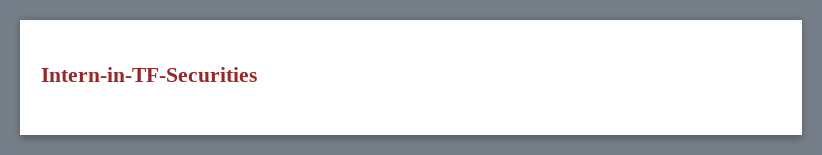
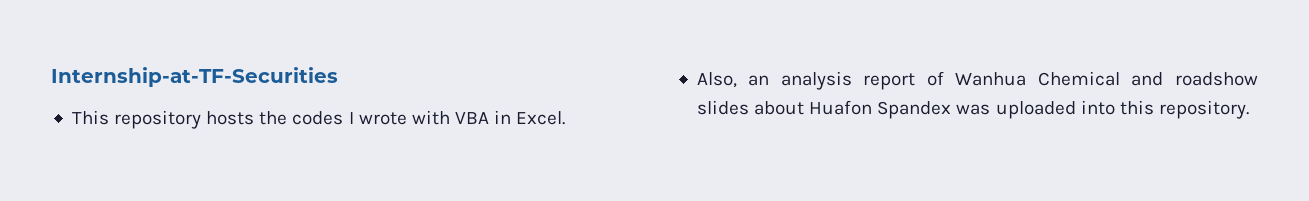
[41,67,257,82] Intern-in-TF-Securities -> [51,67,338,87] [71,110,566,129] [696,71,1258,90] [696,100,1249,119] Internship-at-TF-Securities // This repository hosts the codes I wrote with VBA in Excel. // Also, an analysis report of Wanhua Chemical and roadshow slides about Huafon Spandex was uploaded into this repository.

